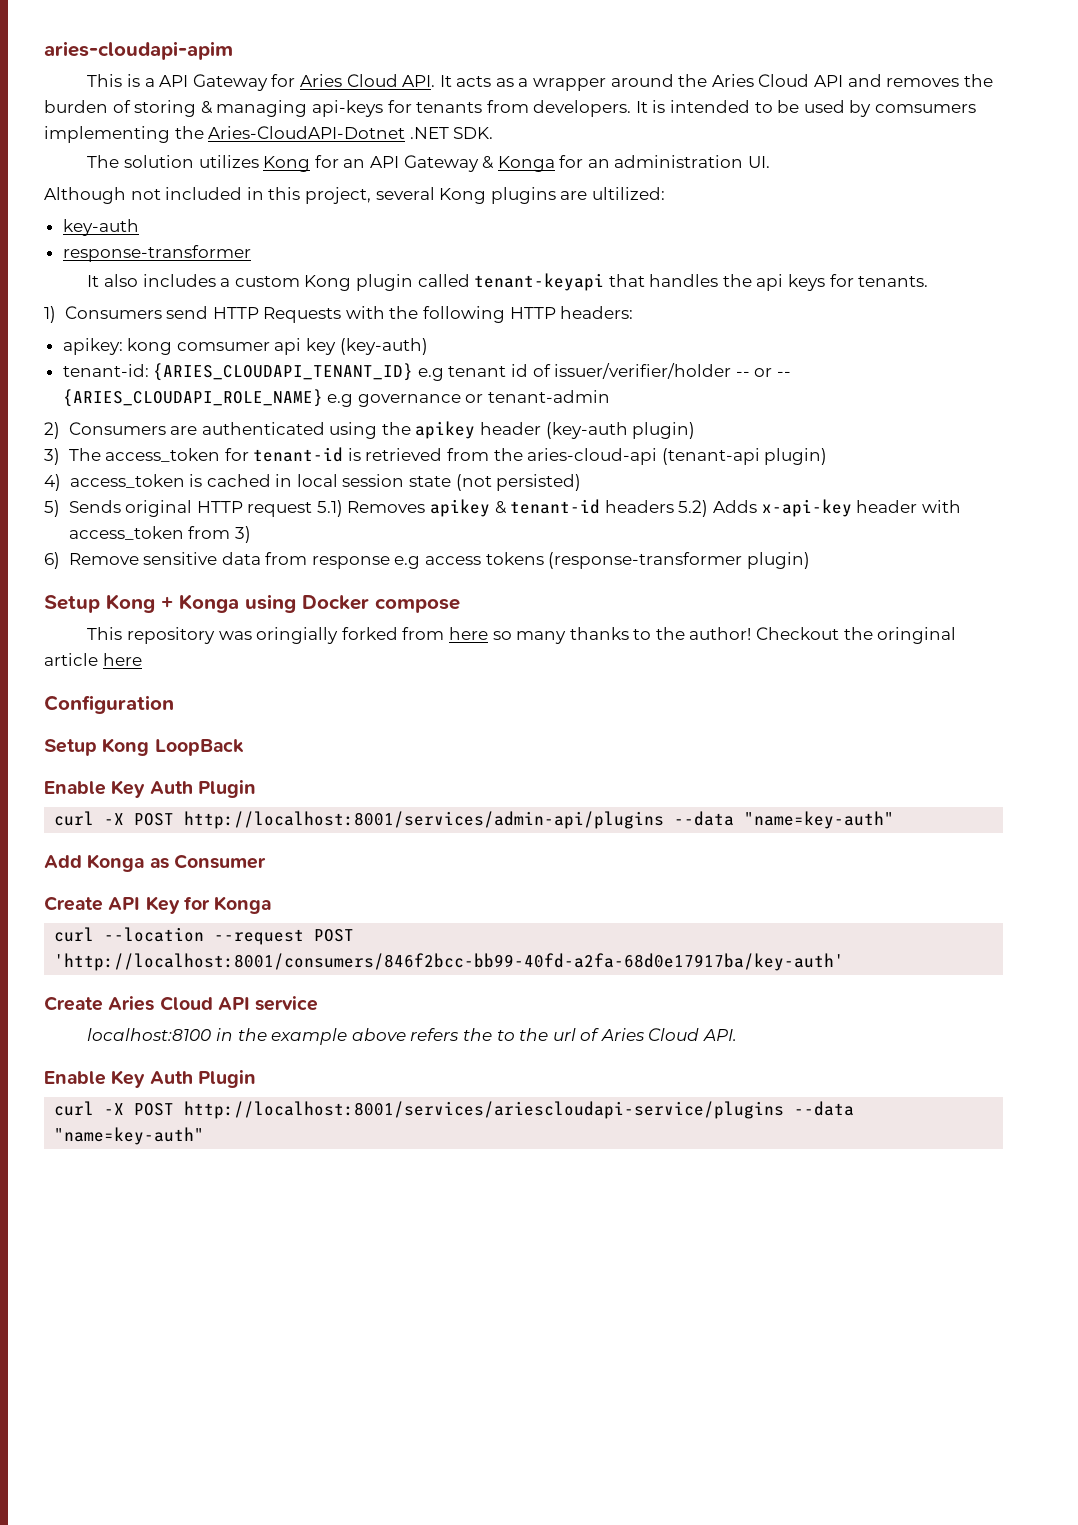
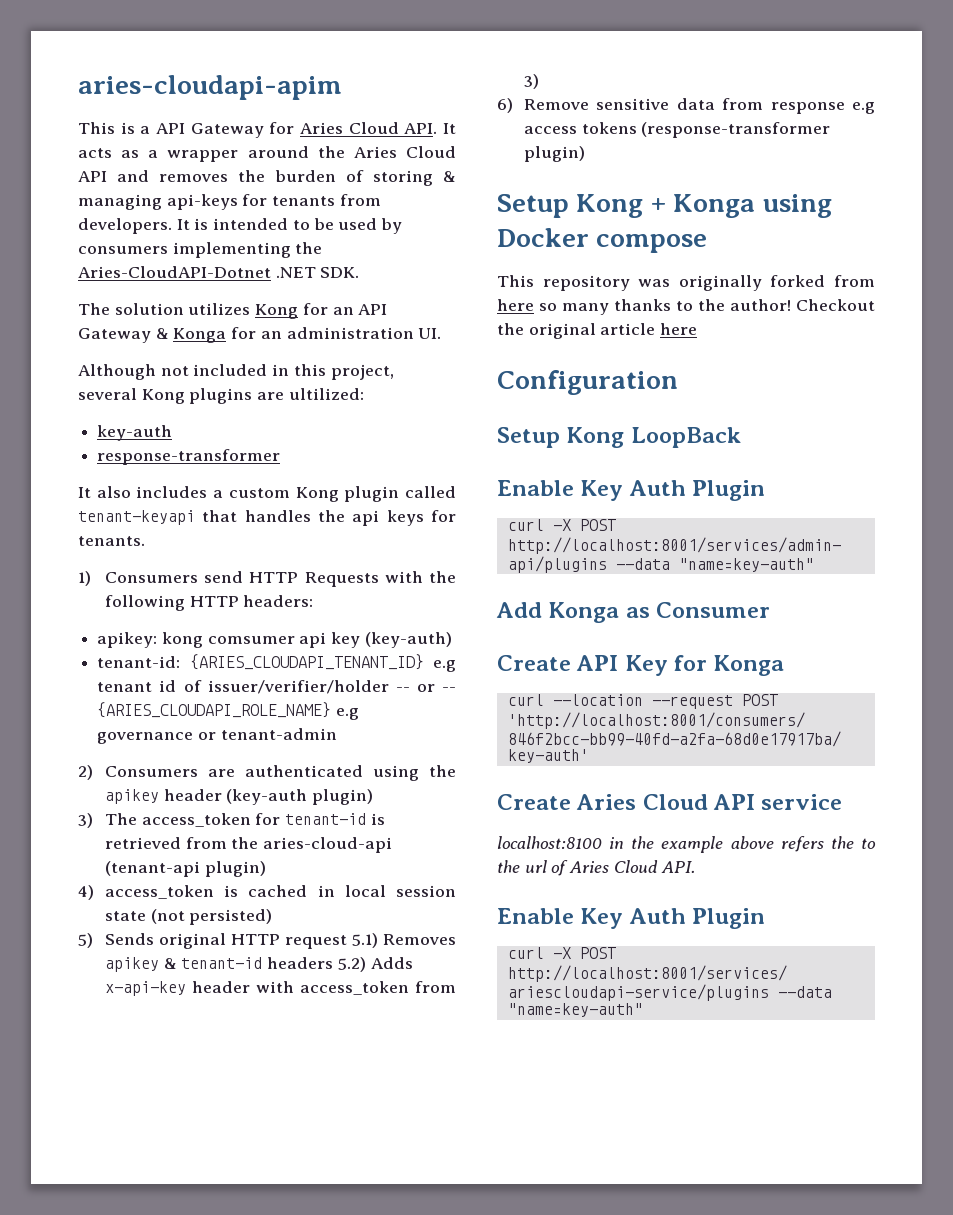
[875,104,977,113] comsumers -> [78,246,168,254] consumers
[256,627,339,644] oringially -> [678,275,762,291] originally
[877,627,957,644] oringinal -> [528,323,596,339] original

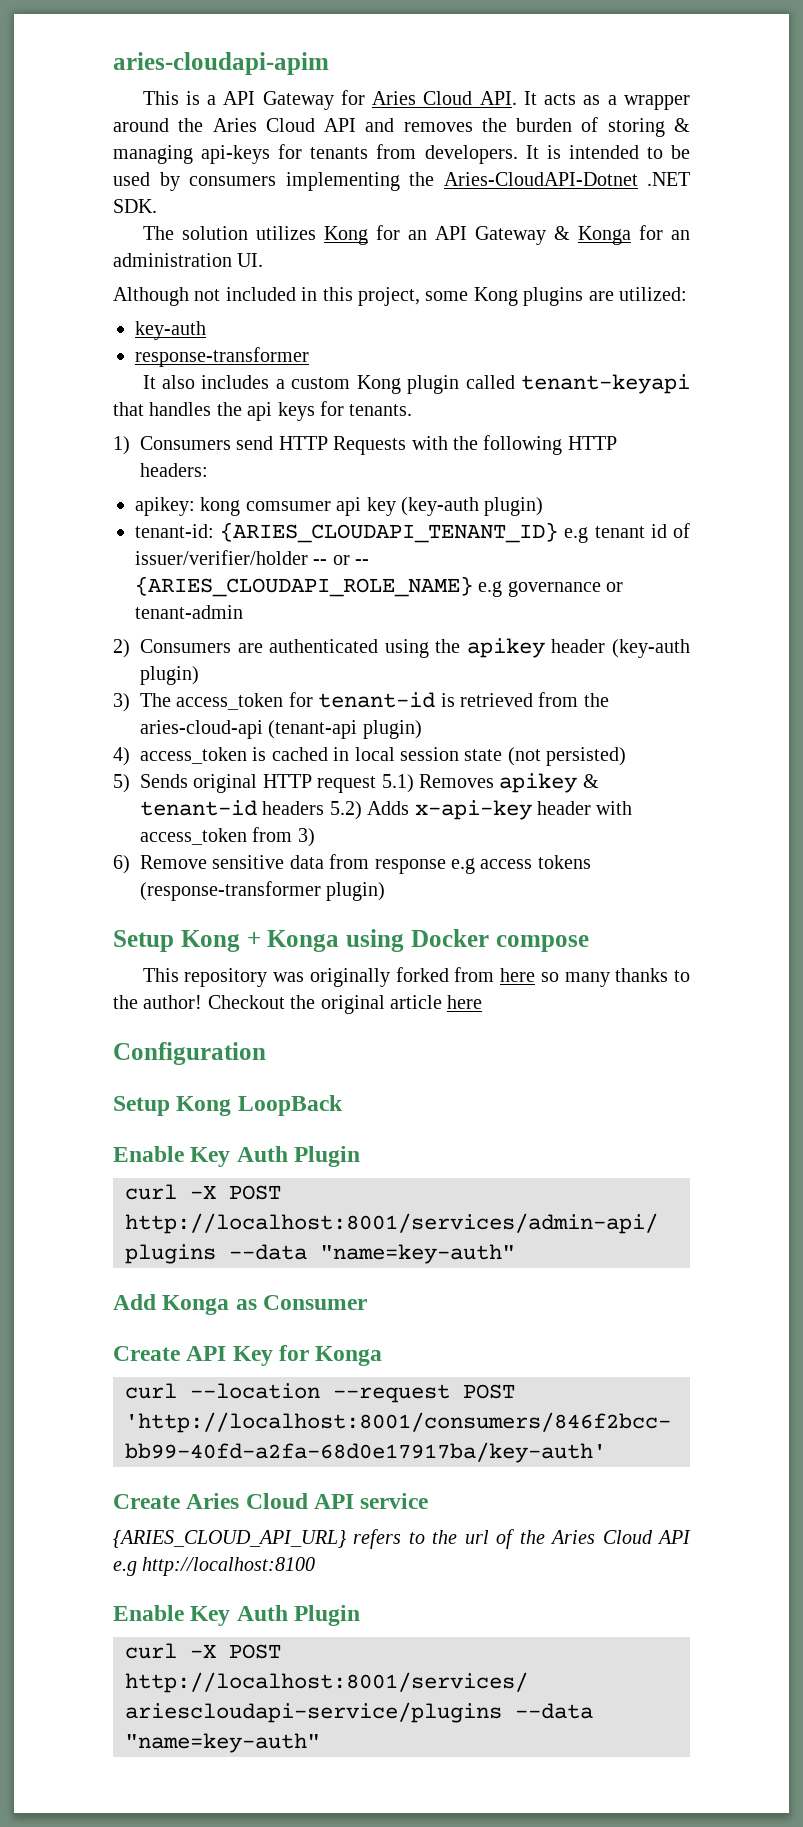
[78,388,137,400] several -> [425,291,469,301] some
[288,388,364,400] ultilized: -> [618,287,687,301] utilized:
[364,632,452,648] (key-auth) -> [401,497,544,516] (key-auth plugin)
[497,836,854,853] localhost:8100 in the example above refers the -> [113,1529,402,1549] {ARIES_CLOUD_API_URL} refers
[569,860,695,873] Aries Cloud API. -> [519,1530,692,1544] [113,1557,316,1576] the Aries Cloud API e.g http://localhost:8100

